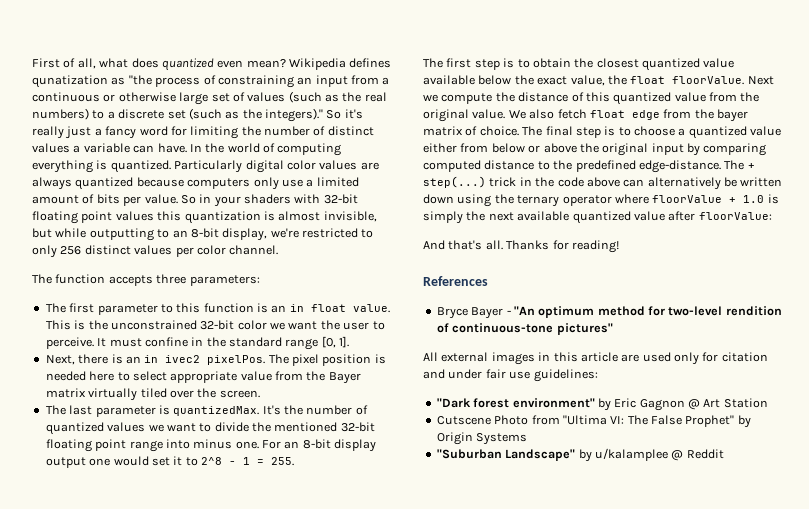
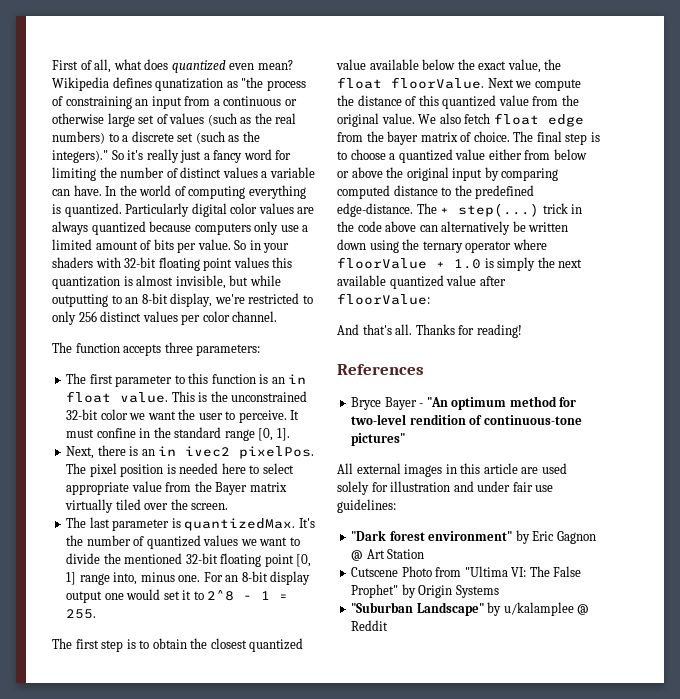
[129,439,190,452] range into -> [296,554,312,567] [66,572,138,585] [0, 1] range into,
[674,352,768,365] only for citation -> [337,481,451,495] solely for illustration

